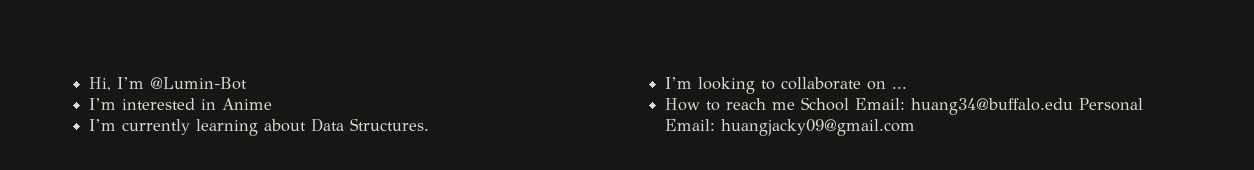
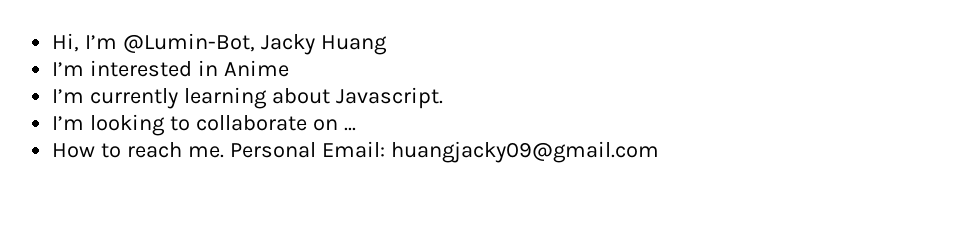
[150,77,248,90] @Lumin-Bot -> [123,33,387,55] @Lumin-Bot, Jacky Huang
[311,118,430,132] Data Structures. -> [335,87,443,109] Javascript.
[772,97,1074,115] me School Email: huang34@buffalo.edu -> [188,146,225,158] me.

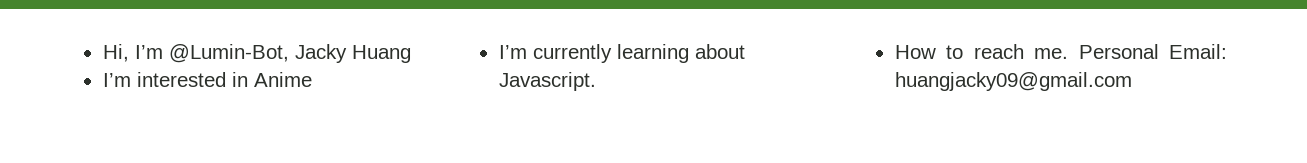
[52,114,356,136] // I’m looking to collaborate on ... -> (596, 81) none

